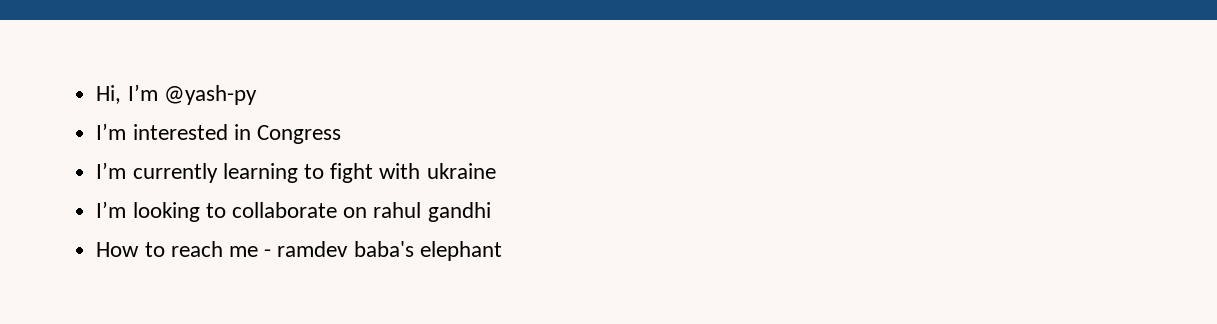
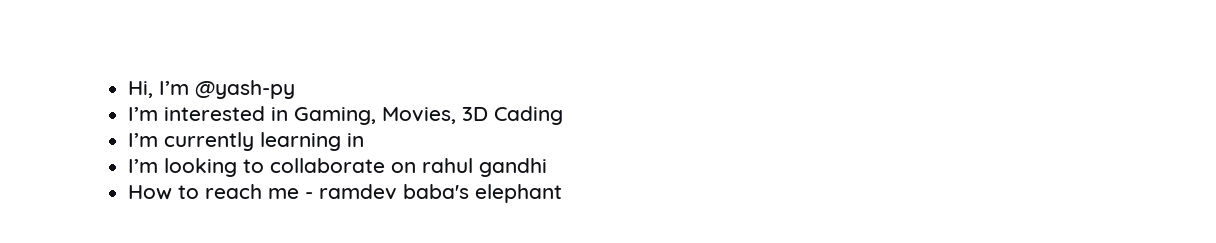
[256,125,341,144] Congress -> [294,106,564,125] Gaming, Movies, 3D Cading
[303,163,496,183] to fight with ukraine -> [347,133,365,147] in

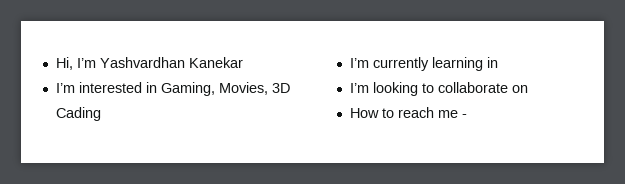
[195,80,296,99] @yash-py -> [99,57,243,68] Yashvardhan Kanekar
[422,158,548,177] rahul gandhi -> (528, 89) none
[319,184,563,203] ramdev baba's elephant -> (467, 116) none

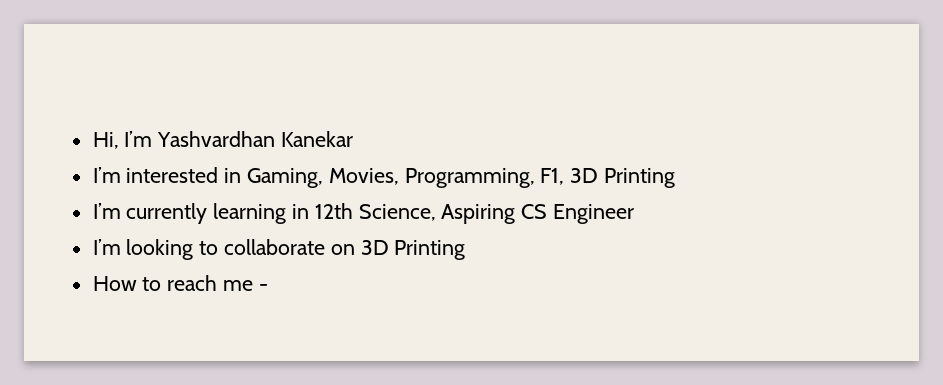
[271,83,290,93] [55,107,101,121] 3D Cading -> [404,168,676,188] Programming, F1, 3D Printing
(498, 62) none -> [314,203,635,224] 12th Science, Aspiring CS Engineer
(528, 89) none -> [360,240,466,260] 3D Printing

